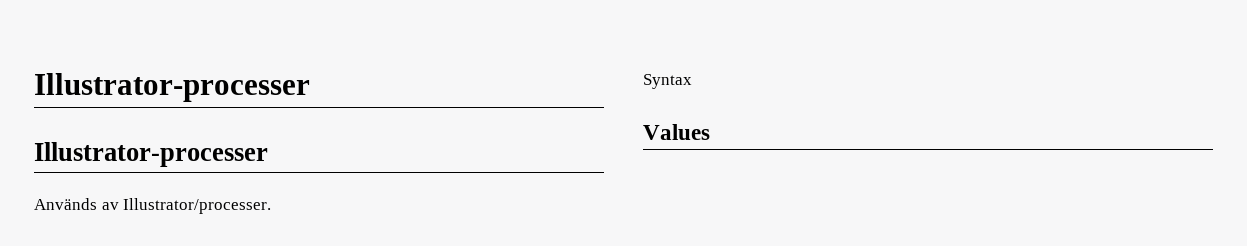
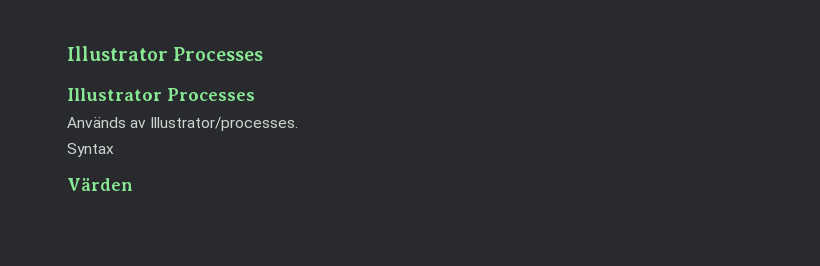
[34,73,310,102] [34,142,268,167] Illustrator-processer // Illustrator-processer -> [67,46,264,61] [67,88,255,101] Illustrator Processes // Illustrator Processes
[123,198,272,214] Illustrator/processer. -> [150,117,299,131] Illustrator/processes.
[643,124,710,140] Values -> [67,178,133,191] Värden

